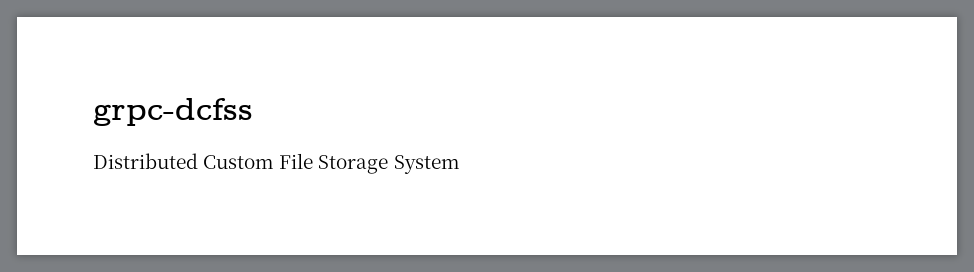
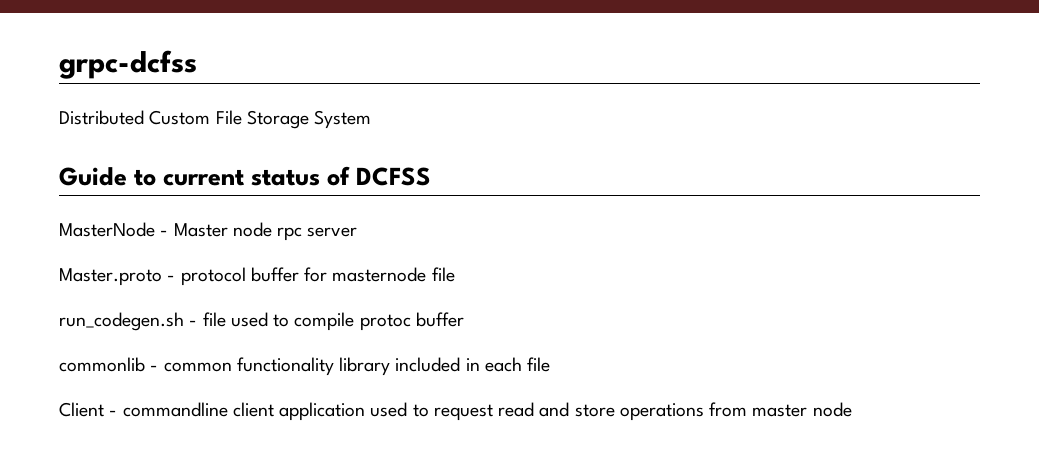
(460, 164) none -> [59,166,432,186] [59,222,358,241] [59,267,455,286] [59,312,464,331] [59,357,551,376] [59,402,852,421] // Guide to current status of DCFSS // MasterNode - Master node rpc server // Master.proto - protocol buffer for masternode file // run_codegen.sh - file used to compile protoc buffer // commonlib - common functionality library included in each file // Client - commandline client application used to request read and store operations from master node

